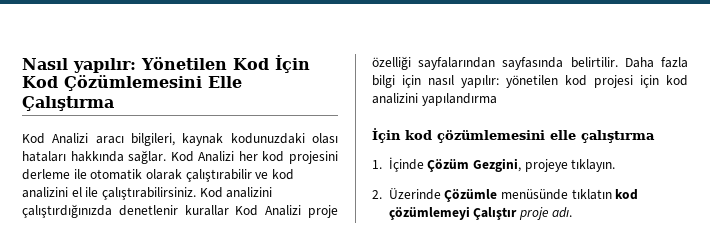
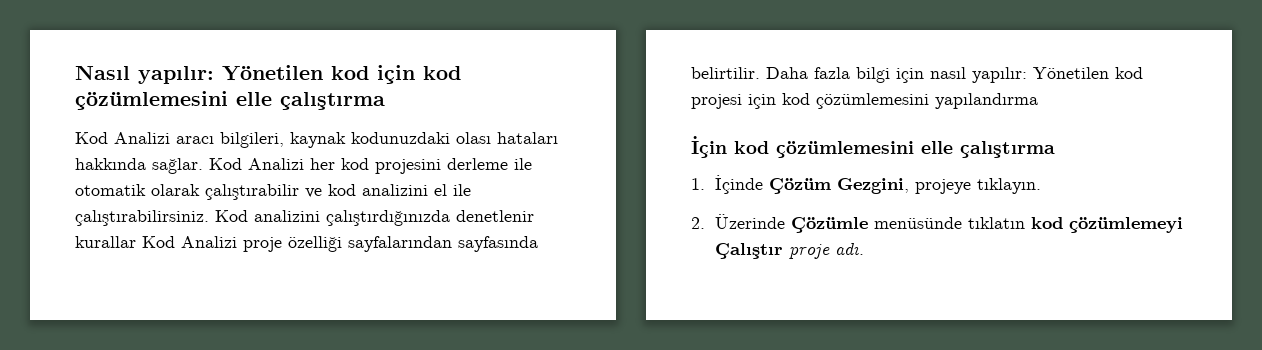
[232,55,310,73] [22,75,242,91] [22,96,114,111] Kod İçin Kod Çözümlemesini Elle Çalıştırma -> [331,65,461,84] [75,91,385,110] kod için kod çözümlemesini elle çalıştırma
[506,75,558,88] yönetilen -> [1033,67,1109,79] Yönetilen
[372,93,418,104] analizini -> [816,93,929,109] çözümlemesini

